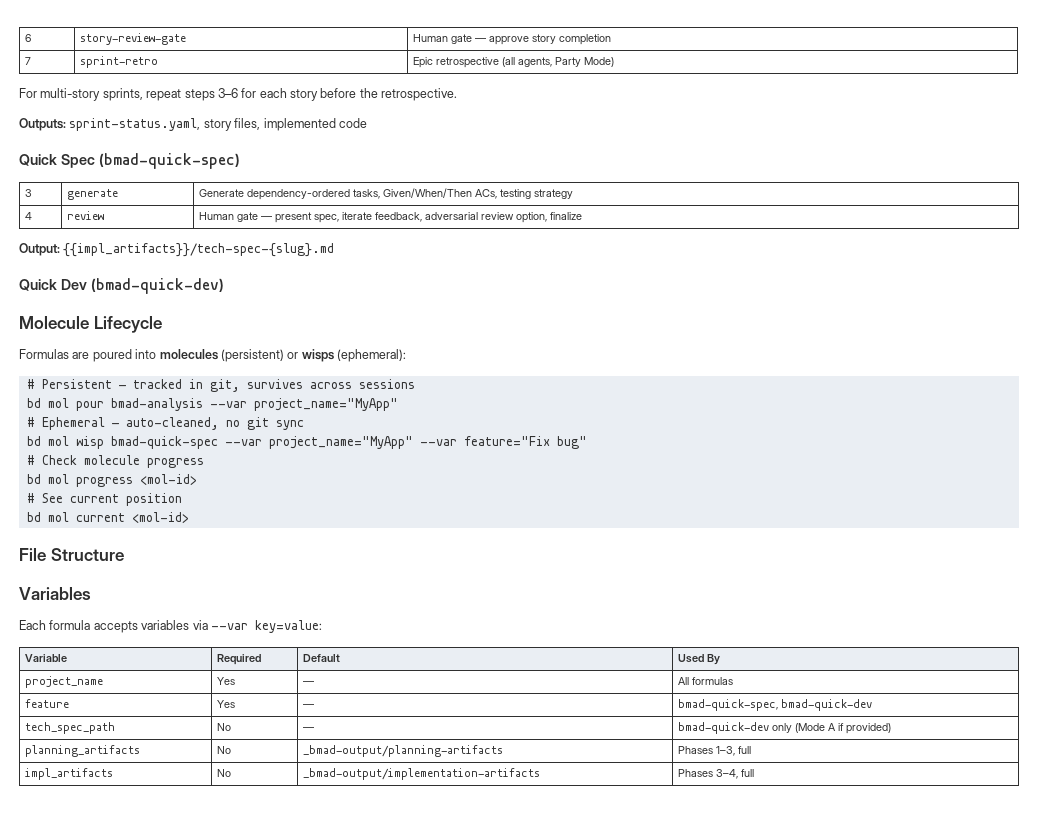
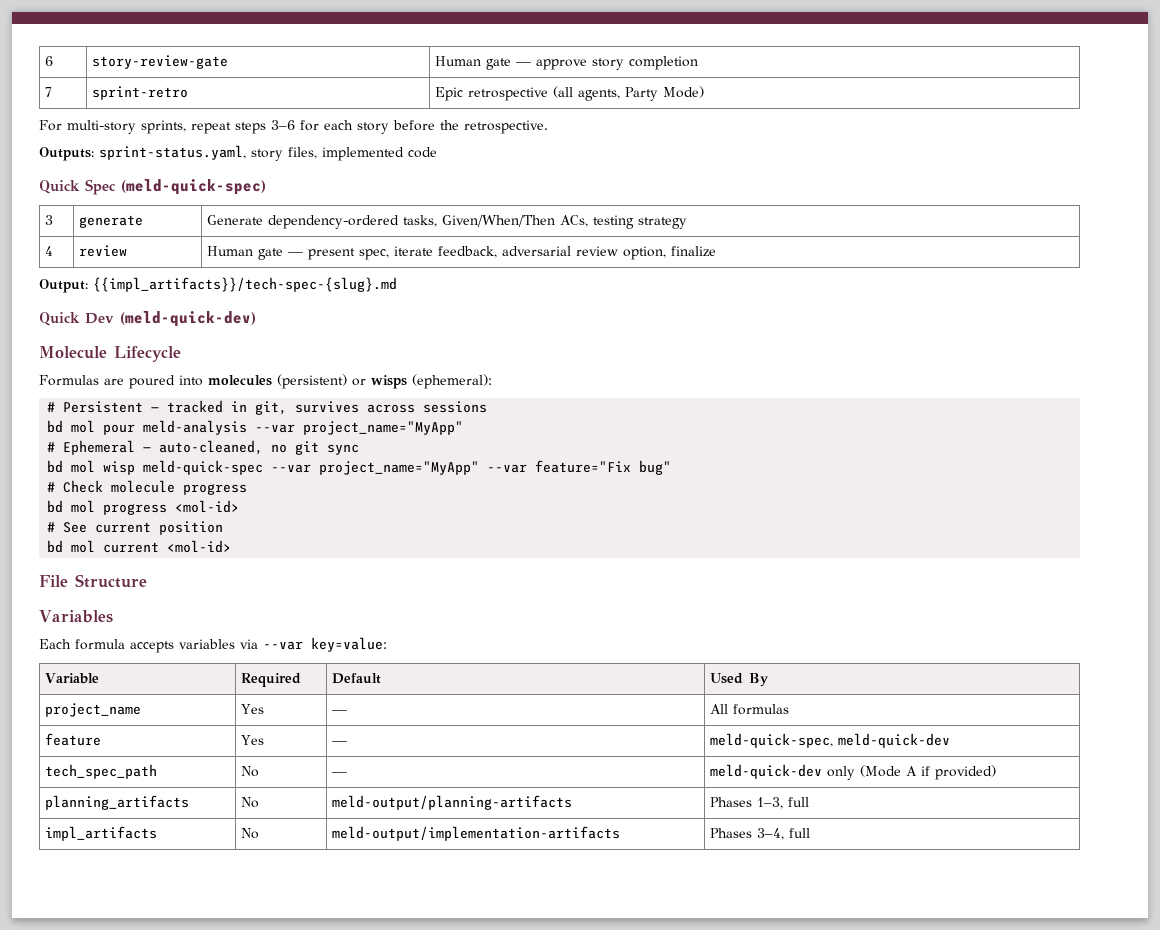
[98,153,240,169] (bmad-quick-spec) -> [121,179,266,195] (meld-quick-spec)
[90,278,224,294] (bmad-quick-dev) -> [120,311,256,327] (meld-quick-dev)
[110,398,203,411] bmad-analysis -> [143,420,248,435] meld-analysis
[110,436,218,449] bmad-quick-spec -> [143,460,264,475] meld-quick-spec
[678,699,873,711] bmad-quick-spec, bmad-quick-dev -> [709,733,950,748] meld-quick-spec, meld-quick-dev
[678,722,770,734] bmad-quick-dev -> [709,764,822,779] meld-quick-dev
[303,745,504,757] _bmad-output/planning-artifacts -> [331,795,572,810] meld-output/planning-artifacts
[303,768,541,780] _bmad-output/implementation-artifacts -> [331,826,620,841] meld-output/implementation-artifacts

